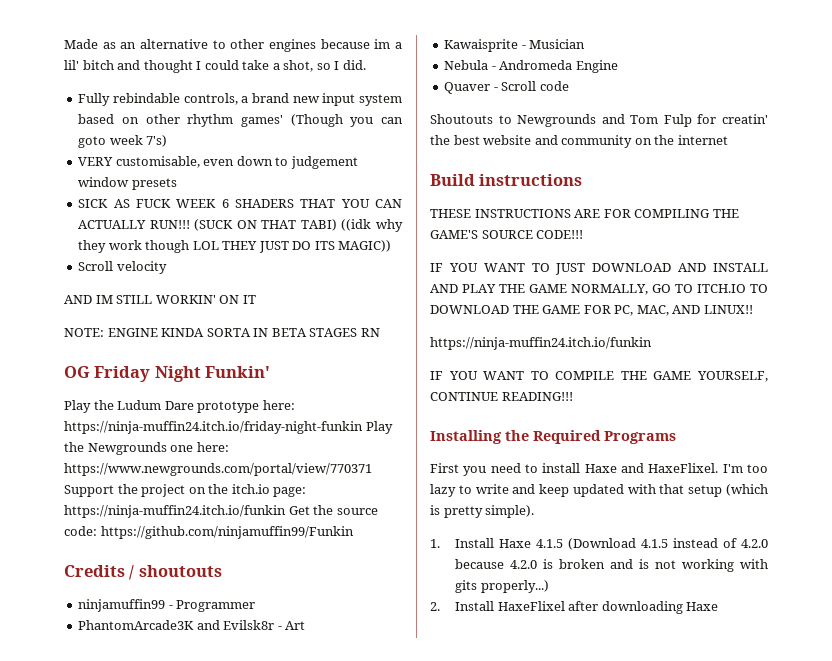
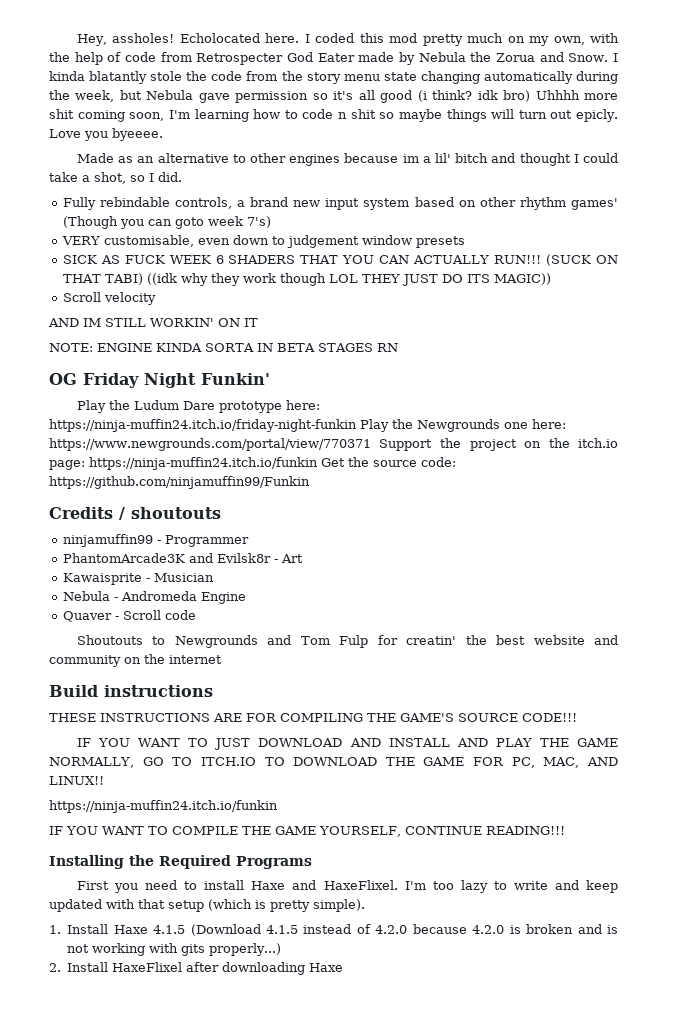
(64, 44) none -> [77,33,619,46] [49,52,618,65] [49,71,618,84] [49,90,618,103] [49,109,619,122] [49,128,163,141] Hey, assholes! Echolocated here. I coded this mod pretty much on my own, with the help of code from Retrospecter God Eater made by Nebula the Zorua and Snow. I kinda blatantly stole the code from the story menu state changing automatically during the week, but Nebula gave permission so it's all good (i think? idk bro) Uhhhh more shit coming soon, I'm learning how to code n shit so maybe things will turn out epicly. Love you byeeee. //

